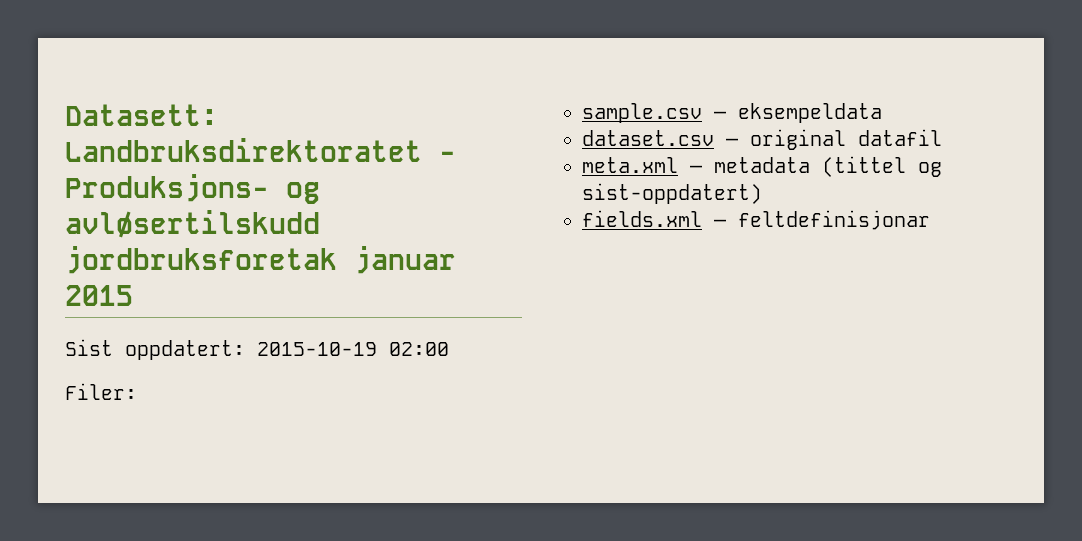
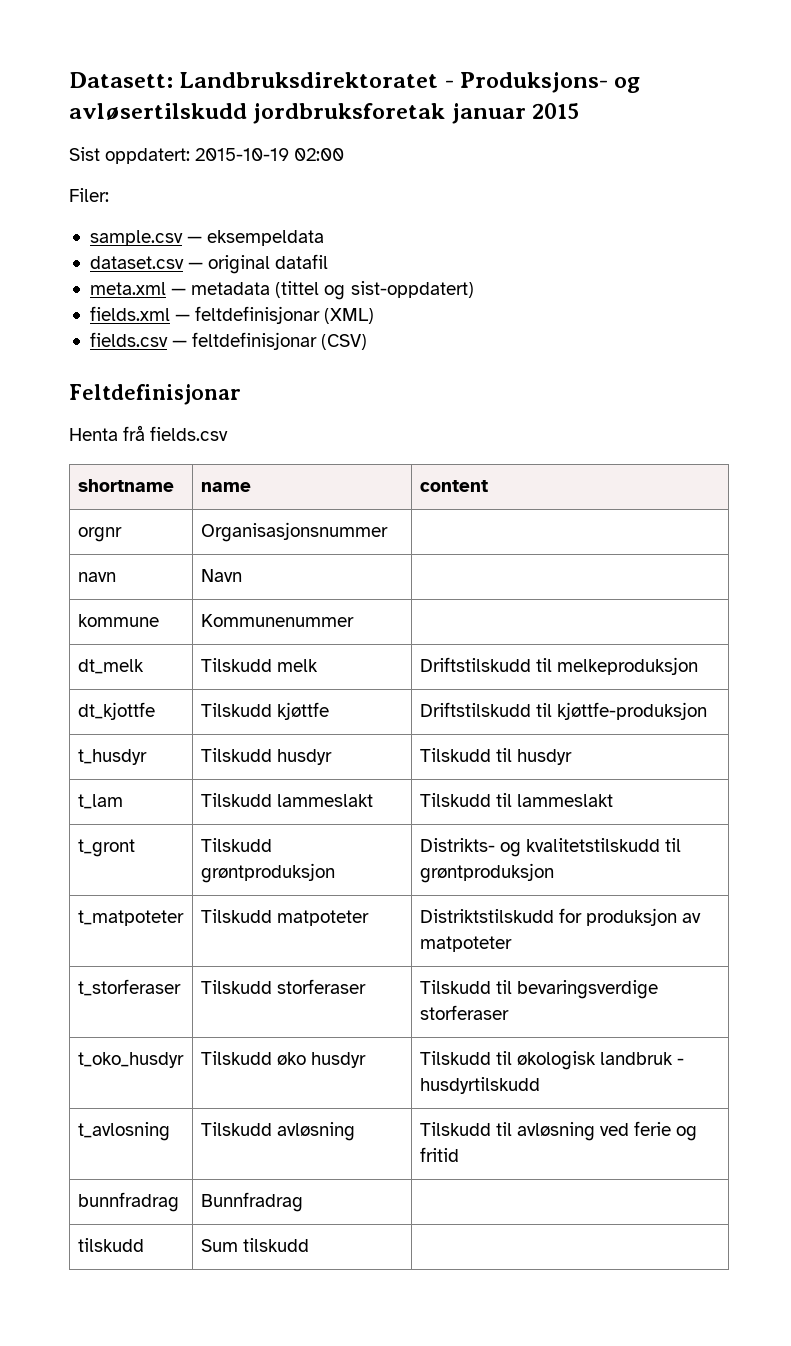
(930, 220) none -> [324,308,375,324] [89,332,368,350] [69,384,241,405] [69,425,229,441] [77,479,174,492] [200,482,251,492] [419,480,488,492] [77,527,122,542] [200,522,388,542] [77,572,116,582] [200,569,242,582] [77,614,159,627] [200,614,354,627] [77,659,144,674] [200,658,318,672] [419,657,698,675] [77,702,155,720] [200,702,329,720] [419,702,707,720] [77,749,147,765] [200,748,332,765] [419,748,572,765] [77,794,123,809] [200,793,373,807] [419,793,613,807] [77,839,135,857] [200,838,272,852] [200,863,335,883] [419,838,682,857] [419,863,554,883] [77,910,184,926] [200,909,369,926] [419,908,702,926] [419,936,512,952] [77,979,181,996] [200,979,366,994] [419,980,658,999] [419,1005,509,1020] [77,1052,184,1068] [200,1051,366,1068] [419,1051,685,1070] [419,1077,540,1094] [77,1122,170,1141] [200,1122,355,1141] [419,1121,698,1141] [419,1147,459,1162] [77,1192,179,1212] [200,1192,303,1212] [77,1238,144,1252] [200,1238,309,1252] (XML) // fields.csv — feltdefinisjonar (CSV) // Feltdefinisjonar // Henta frå fields.csv // shortname | name | content // orgnr | Organisasjonsnummer | // navn | Navn | // kommune | Kommunenummer | // dt_melk | Tilskudd melk | Driftstilskudd til melkeproduksjon // dt_kjottfe | Tilskudd kjøttfe | Driftstilskudd til kjøttfe-produksjon // t_husdyr | Tilskudd husdyr | Tilskudd til husdyr // t_lam | Tilskudd lammeslakt | Tilskudd til lammeslakt // t_gront | Tilskudd grøntproduksjon | Distrikts- og kvalitetstilskudd til grøntproduksjon // t_matpoteter | Tilskudd matpoteter | Distriktstilskudd for produksjon av matpoteter // t_storferaser | Tilskudd storferaser | Tilskudd til bevaringsverdige storferaser // t_oko_husdyr | Tilskudd øko husdyr | Tilskudd til økologisk landbruk - husdyrtilskudd // t_avlosning | Tilskudd avløsning | Tilskudd til avløsning ved ferie og fritid // bunnfradrag | Bunnfradrag | // tilskudd | Sum tilskudd |

